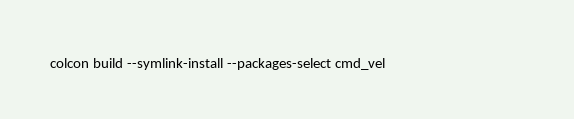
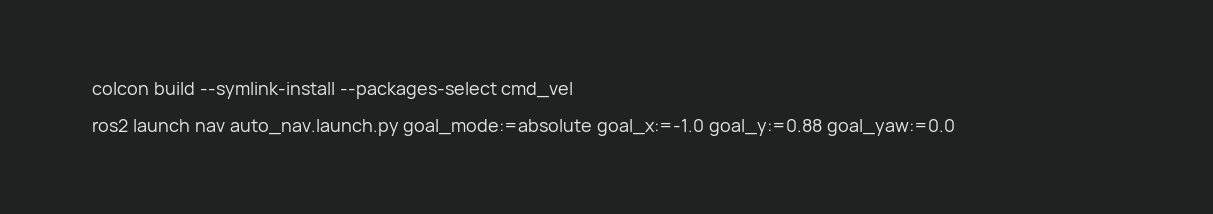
(385, 64) none -> [92,119,956,136] // ros2 launch nav auto_nav.launch.py goal_mode:=absolute goal_x:=-1.0 goal_y:=0.88 goal_yaw:=0.0

